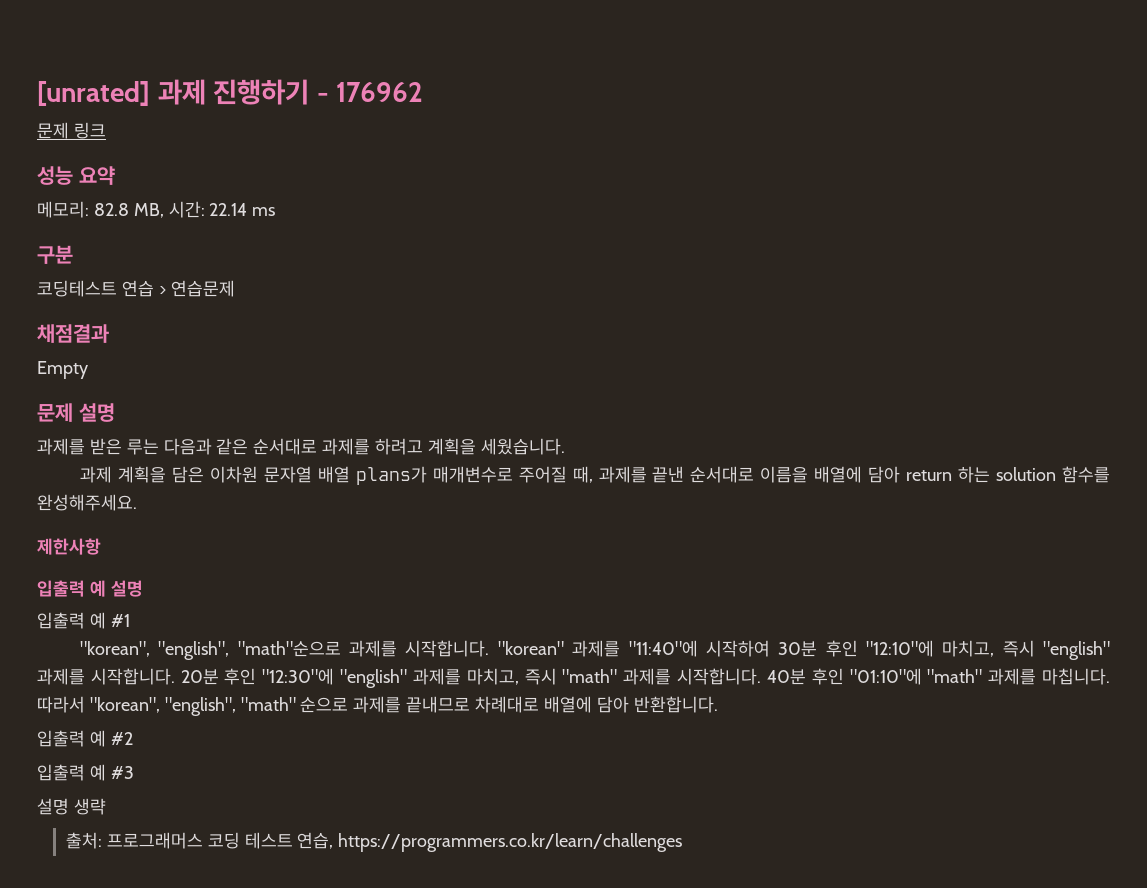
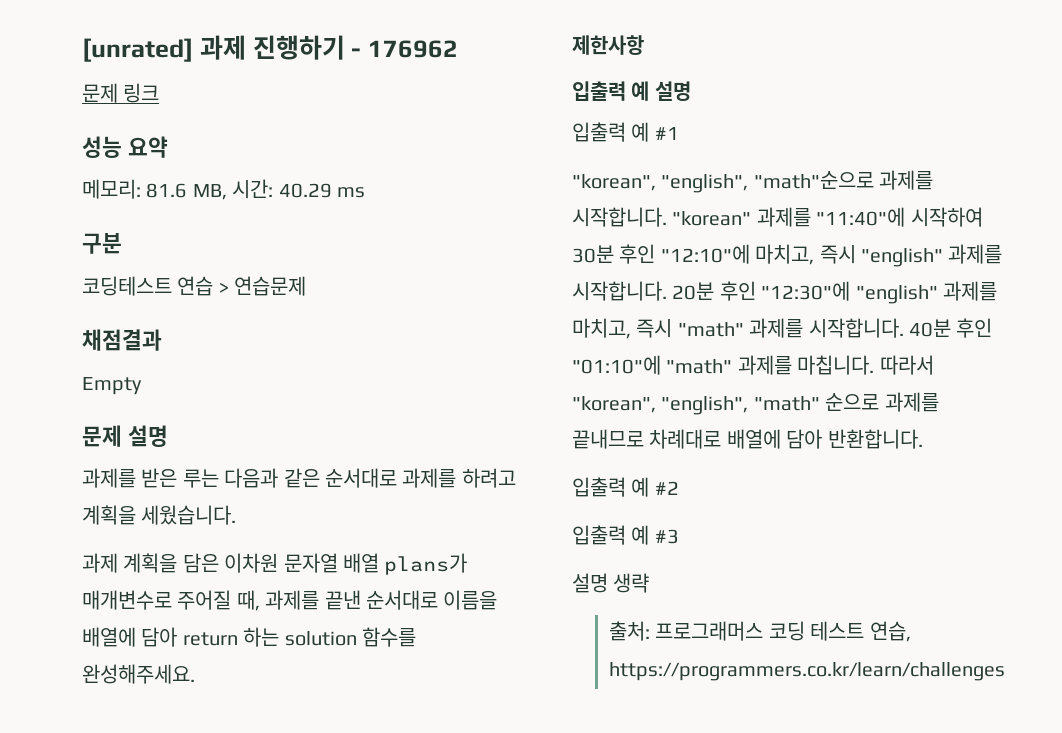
[93,203,129,216] 82.8 -> [146,183,188,198] 81.6
[209,203,248,216] 22.14 -> [278,183,332,198] 40.29

